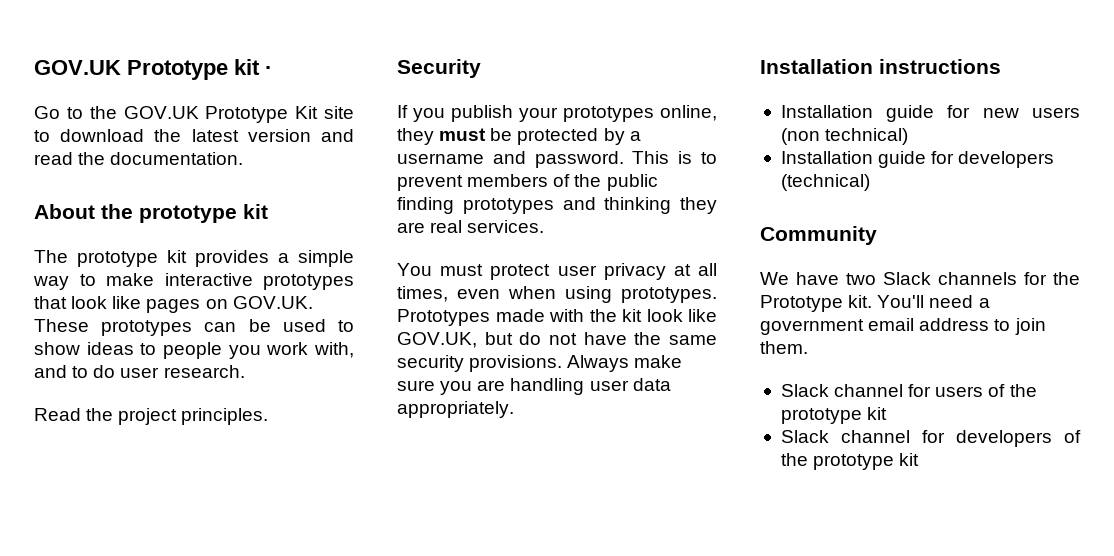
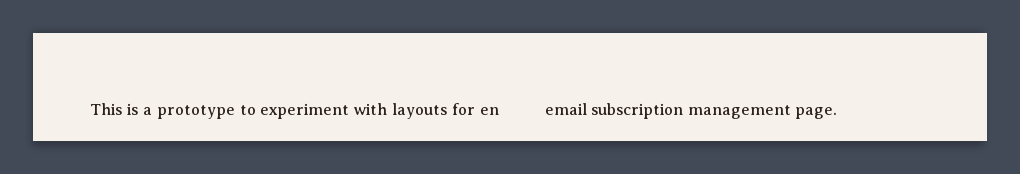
[34,59,272,80] [34,106,354,123] [34,129,355,142] [34,152,244,165] [34,204,268,223] [34,250,354,267] [33,273,354,290] [34,296,313,313] [34,319,355,336] [34,342,354,359] [34,365,245,378] [34,408,269,425] [397,59,481,78] [397,105,717,122] [397,128,641,145] [397,151,717,168] [397,174,658,191] [397,197,717,214] [397,220,545,233] [397,263,717,280] [397,286,717,303] [397,309,717,326] [397,332,717,348] [397,355,683,372] [397,378,671,395] [397,401,514,418] [760,59,1001,74] [780,105,1080,122] [780,128,909,145] [780,151,1055,168] [780,174,870,191] [760,226,877,245] [760,272,1080,285] [760,295,990,312] [760,318,1046,335] [760,341,808,354] [780,384,1037,397] [780,407,888,424] [780,430,1081,447] [780,453,920,470] GOV.UK Prototype kit · // Go to the GOV.UK Prototype Kit site to download the latest version and read the documentation. // About the prototype kit // The prototype kit provides a simple way to make interactive prototypes that look like pages on GOV.UK. These prototypes can be used to show ideas to people you work with, and to do user research. // Read the project principles. // Security // If you publish your prototypes online, they must be protected by a username and password. This is to prevent members of the public finding prototypes and thinking they are real services. // You must protect user privacy at all times, even when using prototypes. Prototypes made with the kit look like GOV.UK, but do not have the same security provisions. Always make sure you are handling user data appropriately. // Installation instructions // Installation guide for new users (non technical) // Installation guide for developers (technical) // Community // We have two Slack channels for the Prototype kit. You'll need a government email address to join them. // Slack channel for users of the prototype kit // Slack channel for developers of the prototype kit -> [90,103,837,119] This is a prototype to experiment with layouts for en email subscription management page.

